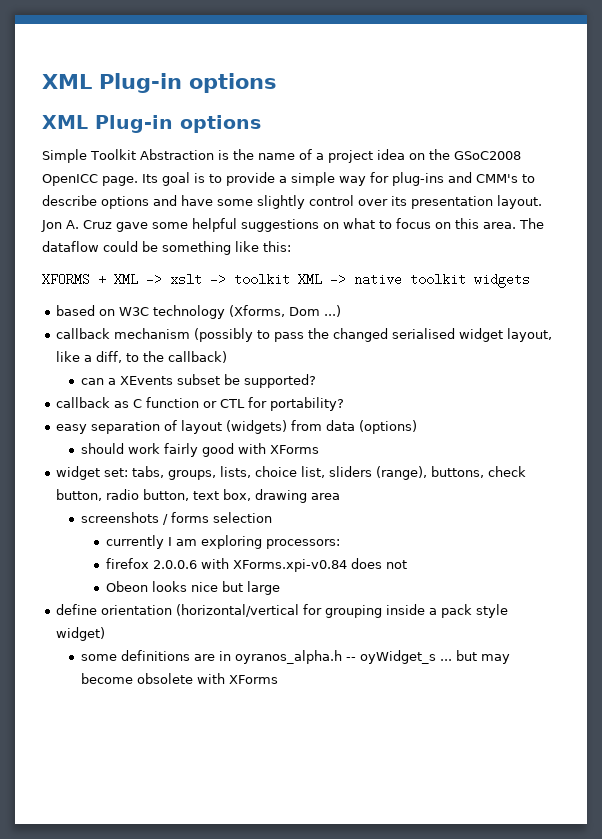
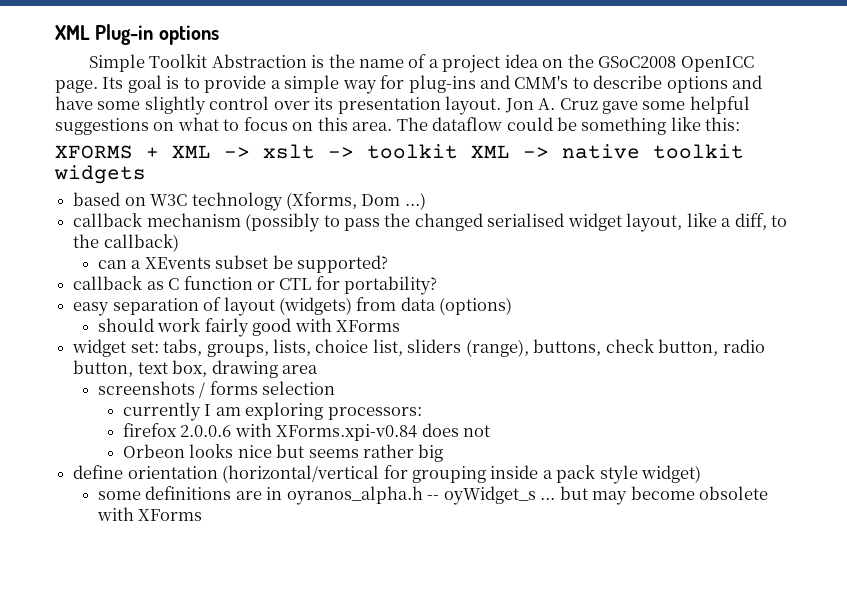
[42,73,277,93] [42,115,261,133] XML Plug-in options // XML Plug-in options -> [55,24,219,45] XML Plug-in options
[105,581,148,592] Obeon -> [122,444,185,458] Orbeon
[246,581,280,595] large -> [308,444,444,462] seems rather big

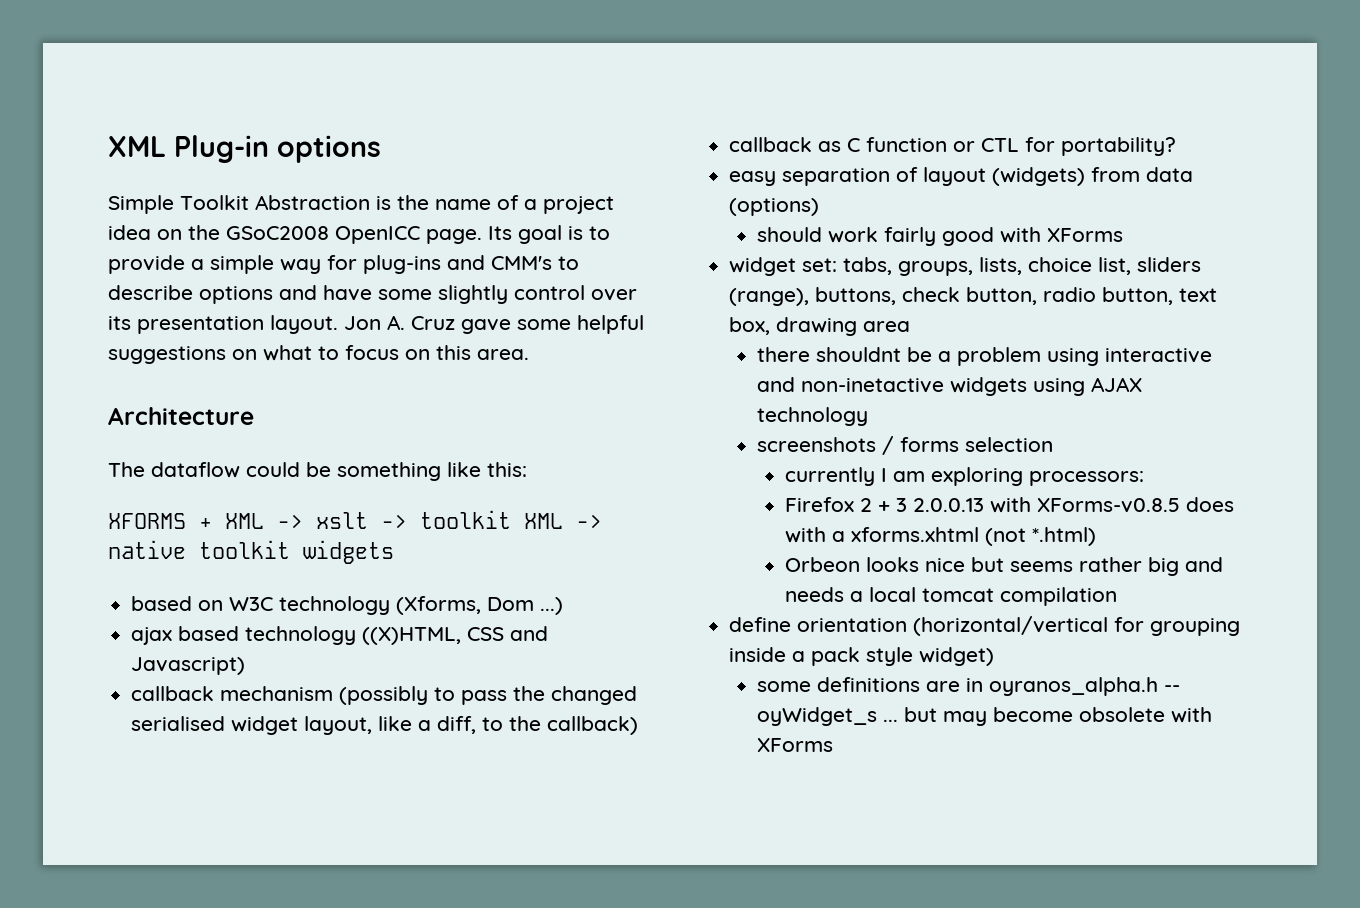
(393, 126) none -> [108,407,254,425] // Architecture //
(426, 201) none -> [131,626,549,645] [131,657,246,675] // ajax based technology ((X)HTML, CSS and Javascript)
[97,255,389,273] // can a XEvents subset be supported? -> (639, 725) none
(318, 369) none -> [756,347,1212,366] [756,377,1142,396] [756,407,868,426] // there shouldnt be a problem using interactive and non-inetactive widgets using AJAX technology
[122,423,491,441] firefox 2.0.0.6 with XForms.xpi-v0.84 does not -> [784,497,1234,513] [784,527,1096,546] Firefox 2 + 3 2.0.0.13 with XForms-v0.8.5 does with a xforms.xhtml (not *.html)
(444, 453) none -> [1184,557,1223,572] [784,587,1117,606] and needs a local tomcat compilation

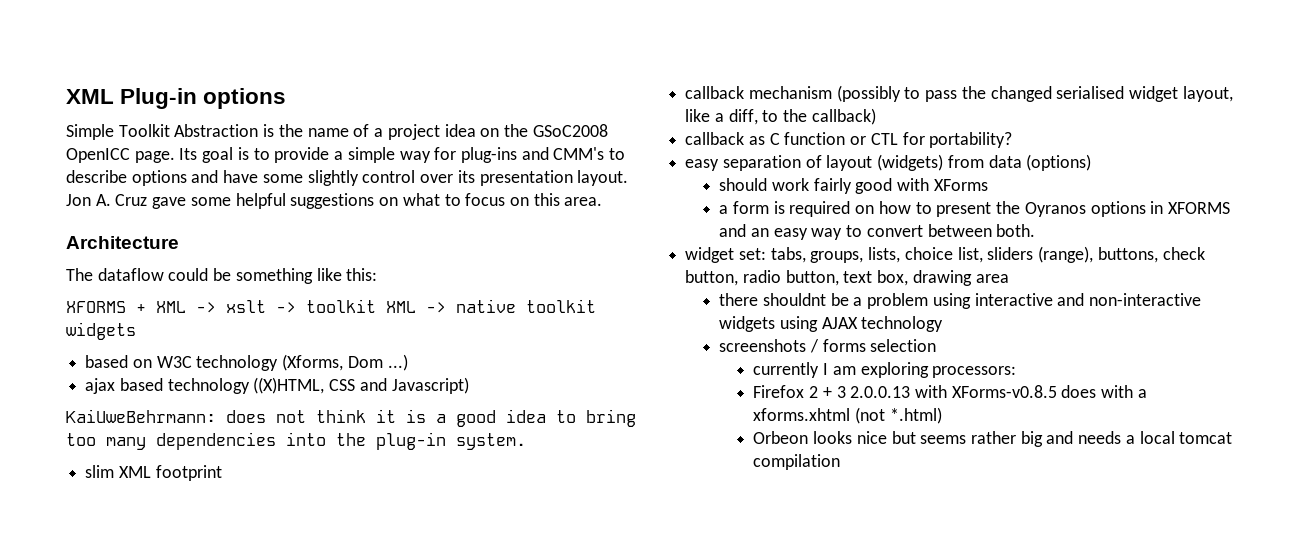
(246, 666) none -> [66,409,636,427] [66,432,526,450] [85,465,222,481] // KaiUweBehrmann: does not think it is a good idea to bring too many dependencies into the plug-in system. // slim XML footprint
(1123, 235) none -> [719,201,1230,217] [719,224,1036,240] // a form is required on how to present the Oyranos options in XFORMS and an easy way to convert between both.
[800,378,944,393] non-inetactive -> [1089,293,1202,306] non-interactive
[729,616,1241,636] [729,647,995,666] [756,677,1180,696] [756,707,1212,726] [756,738,833,752] // define orientation (horizontal/vertical for grouping inside a pack style widget) // some definitions are in oyranos_alpha.h -- oyWidget_s ... but may become obsolete with XForms -> (841, 462) none

